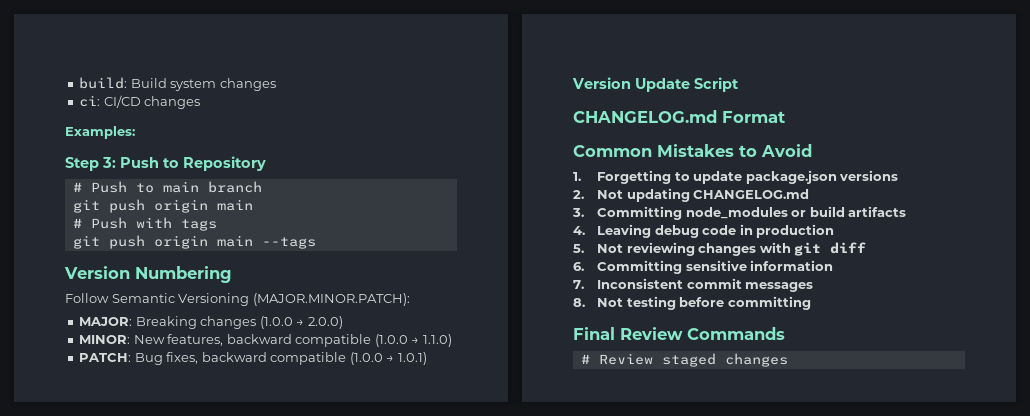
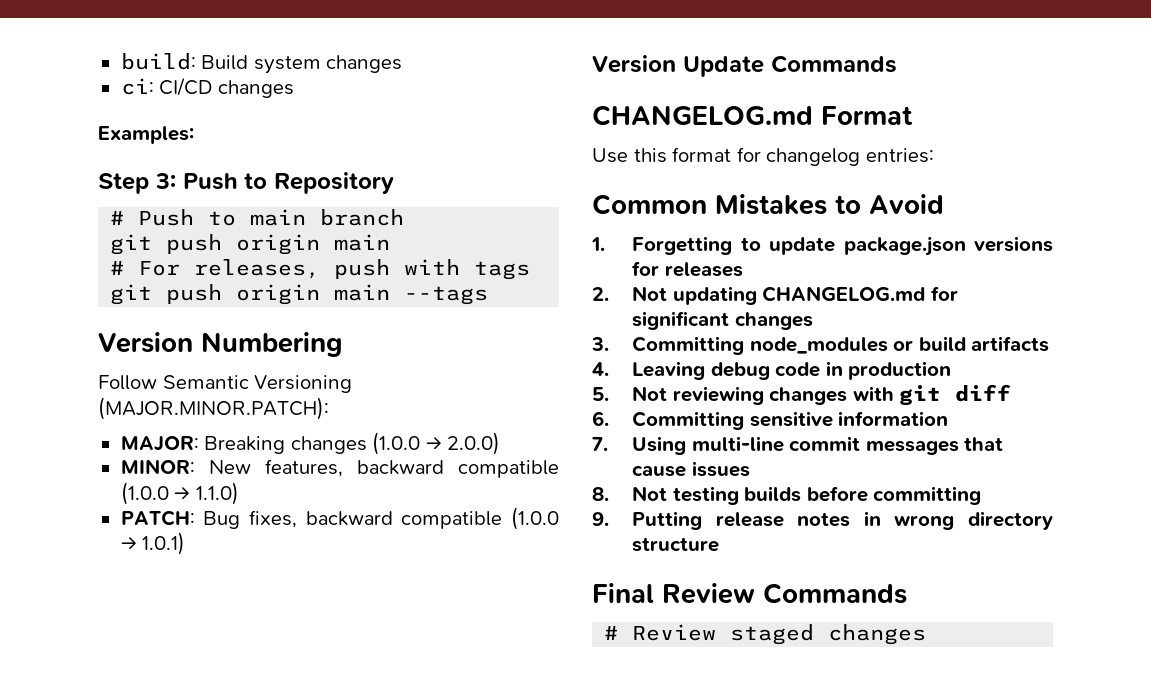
[90,217,127,229] Push -> [138,259,391,279] For releases, push
[694,77,739,92] Script -> [771,55,897,73] Commands
(785, 117) none -> [592,147,934,166] // Use this format for changelog entries:
(899, 175) none -> [632,261,743,277] for releases
(810, 194) none -> [930,286,958,301] [632,311,813,330] for significant changes
[597,278,684,289] Inconsistent -> [632,436,784,455] Using multi-line
(814, 287) none -> [964,437,1004,451] [632,461,750,477] that cause issues
(676, 303) none -> [744,486,802,502] builds
(811, 303) none -> [592,511,1053,530] [632,537,720,552] // 9. Putting release notes in wrong directory structure

